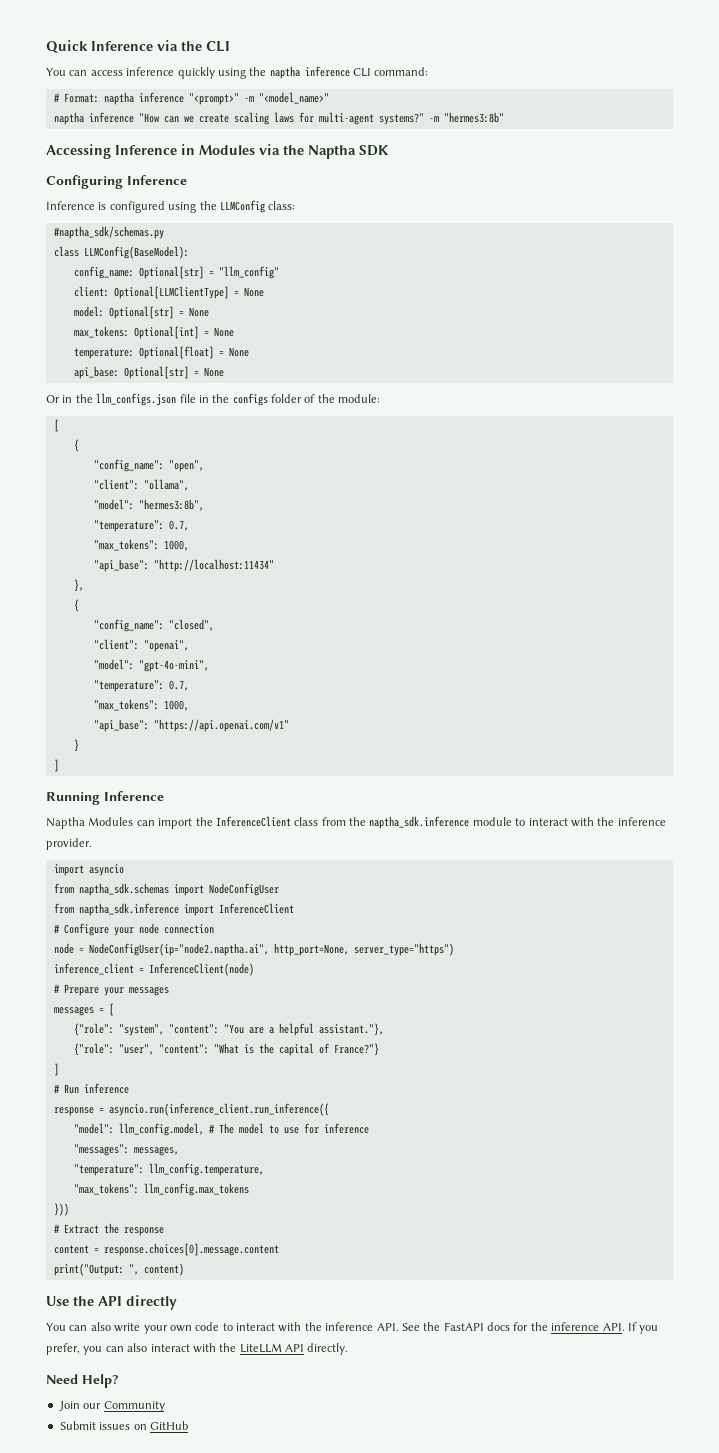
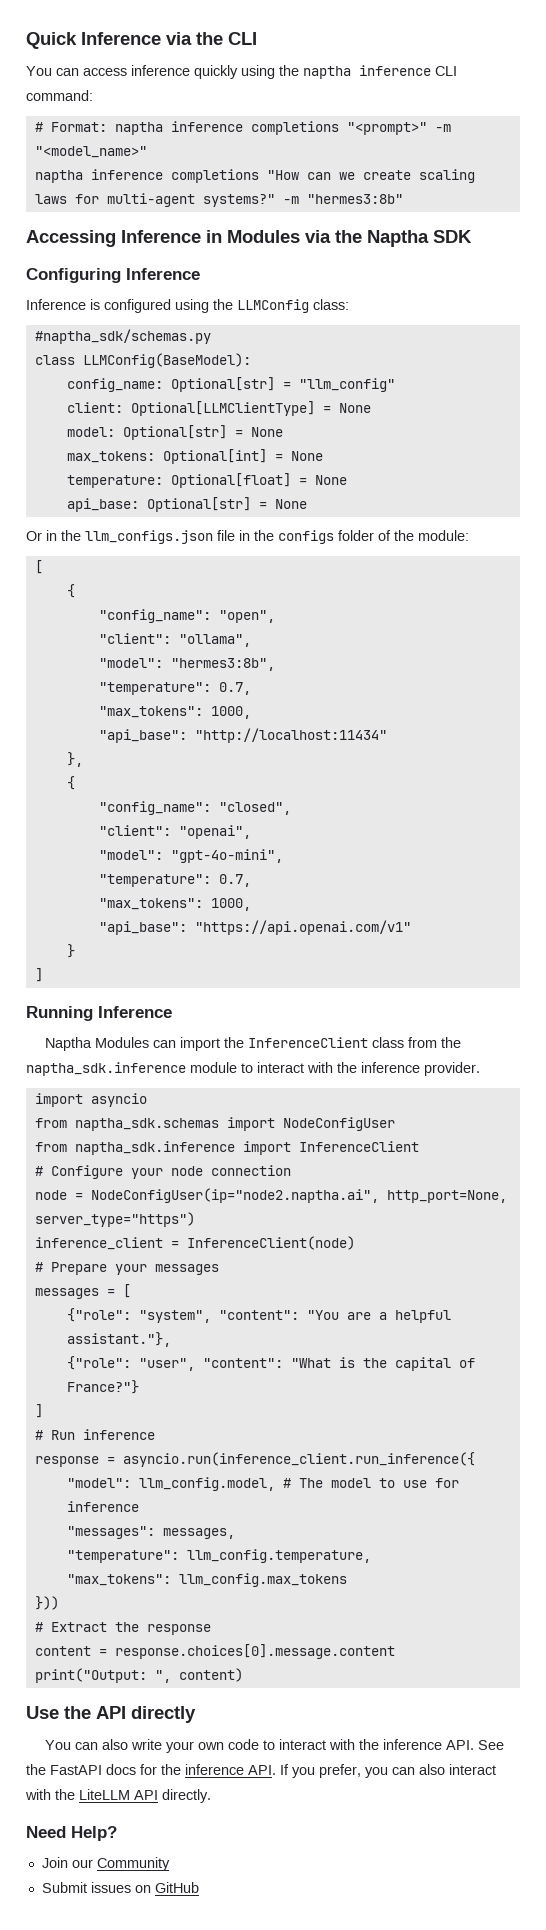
(184, 97) none -> [250,121,339,135] completions
(134, 117) none -> [170,169,259,183] completions

